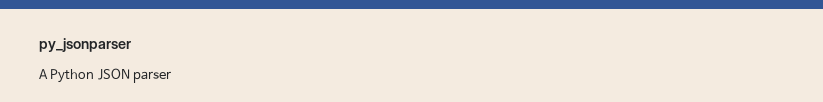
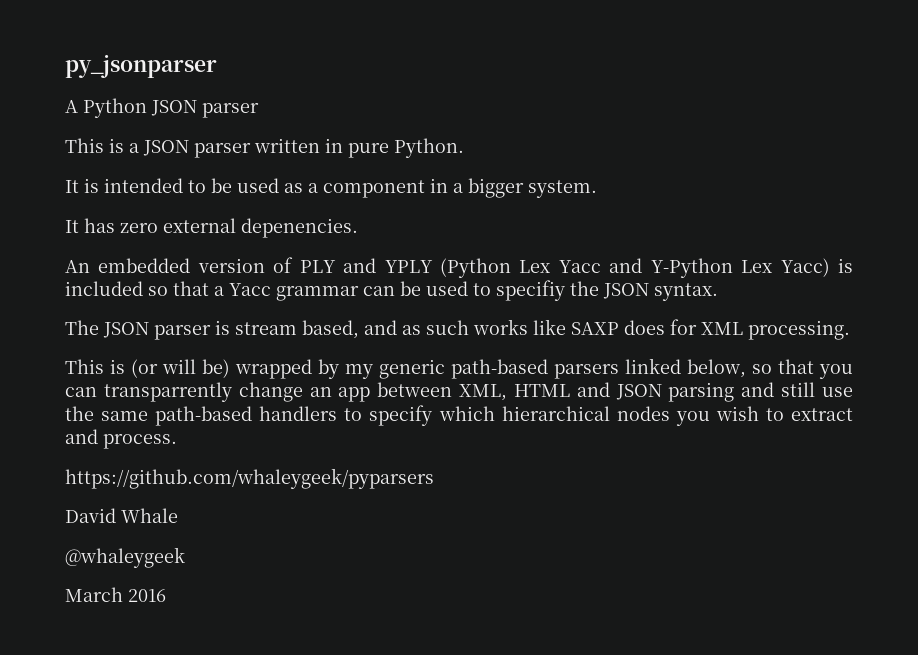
(172, 77) none -> [65,138,464,158] [65,178,597,198] [65,218,358,238] [65,257,854,278] [65,280,718,301] [65,319,850,340] [65,358,853,379] [65,382,853,402] [65,405,854,426] [65,429,177,449] [65,468,434,489] [65,508,178,523] [65,547,185,568] [65,587,166,602] // This is a JSON parser written in pure Python. // It is intended to be used as a component in a bigger system. // It has zero external depenencies. // An embedded version of PLY and YPLY (Python Lex Yacc and Y-Python Lex Yacc) is included so that a Yacc grammar can be used to specifiy the JSON syntax. // The JSON parser is stream based, and as such works like SAXP does for XML processing. // This is (or will be) wrapped by my generic path-based parsers linked below, so that you can transparrently change an app between XML, HTML and JSON parsing and still use the same path-based handlers to specify which hierarchical nodes you wish to extract and process. // https://github.com/whaleygeek/pyparsers // David Whale // @whaleygeek // March 2016

